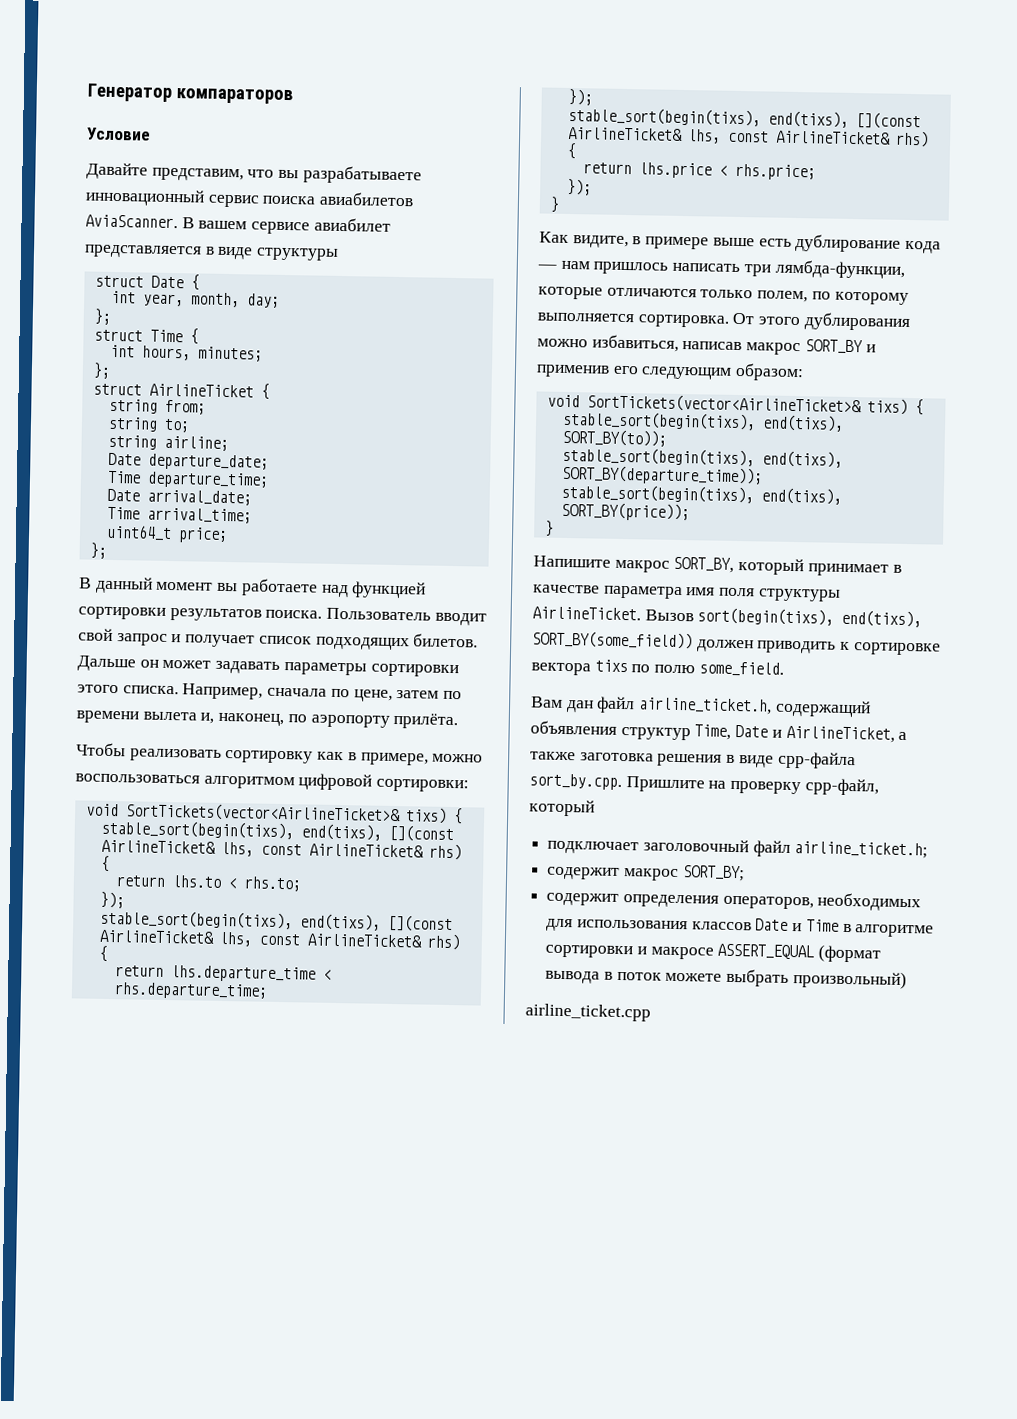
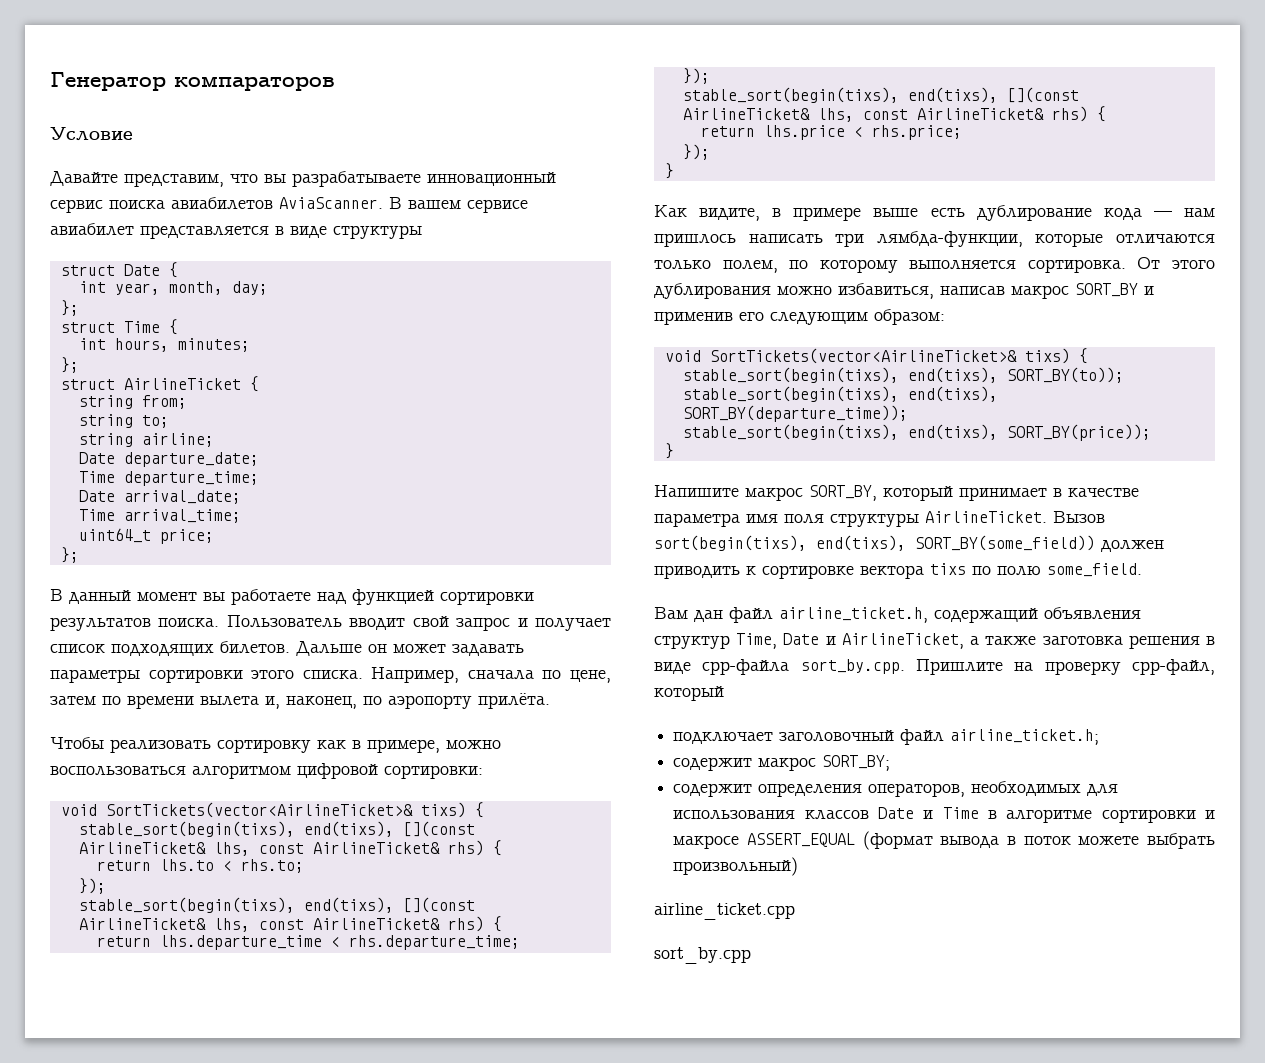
(651, 1012) none -> [654,947,751,964] // sort_by.cpp

